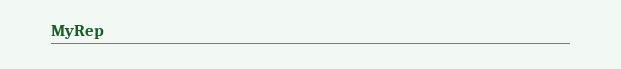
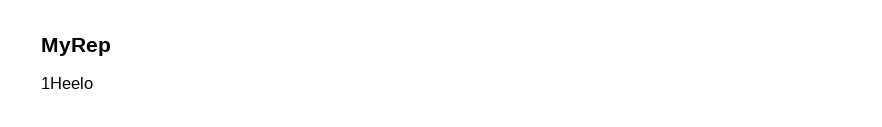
(104, 32) none -> [41,77,93,89] // 1Heelo

